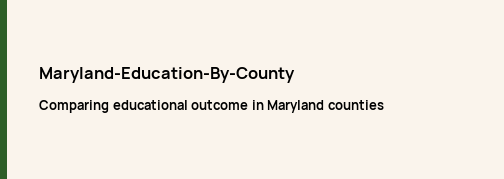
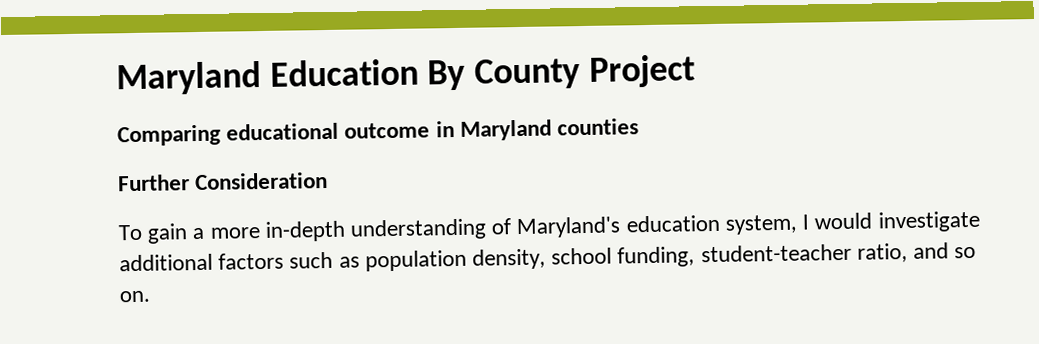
[39,67,295,83] Maryland-Education-By-County -> [116,54,695,96] Maryland Education By County Project
(384, 105) none -> [118,171,329,192] [118,210,980,244] [119,242,977,272] [119,290,150,303] // Further Consideration // To gain a more in-depth understanding of Maryland's education system, I would investigate additional factors such as population density, school funding, student-teacher ratio, and so on.

